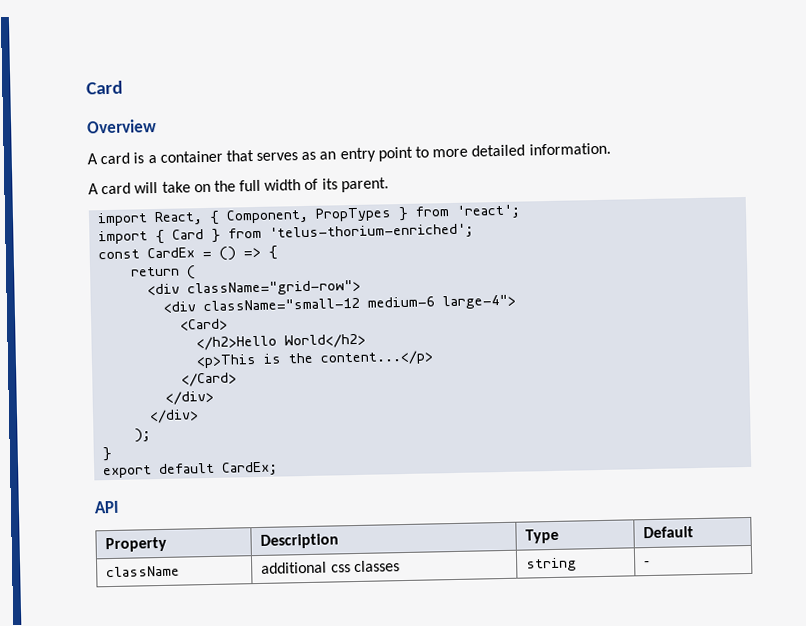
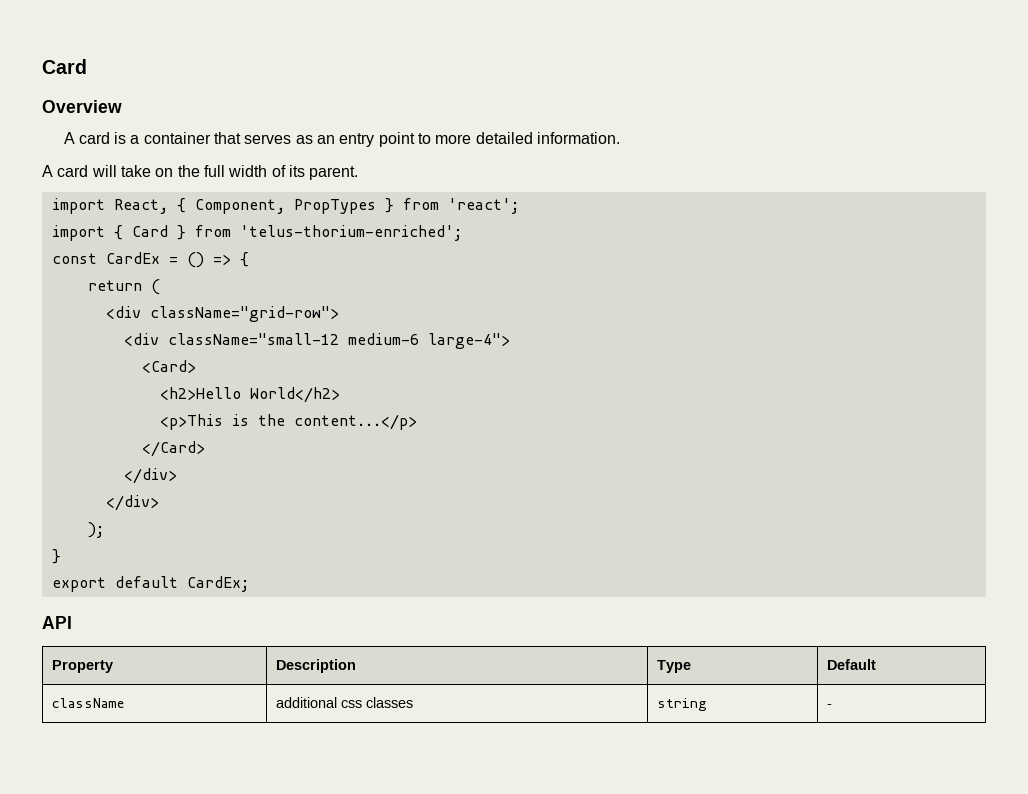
[196,335,278,351] </h2>Hello -> [159,387,241,400] <h2>Hello

